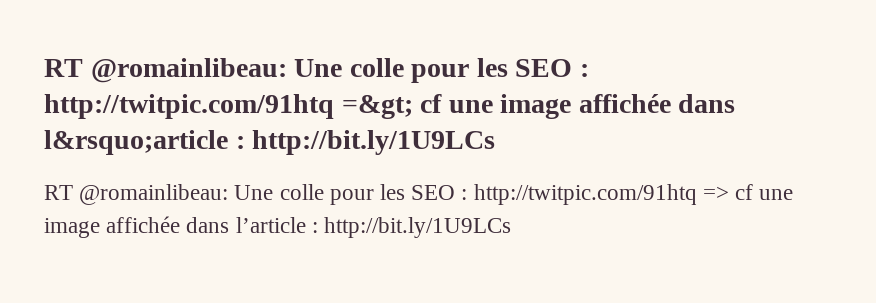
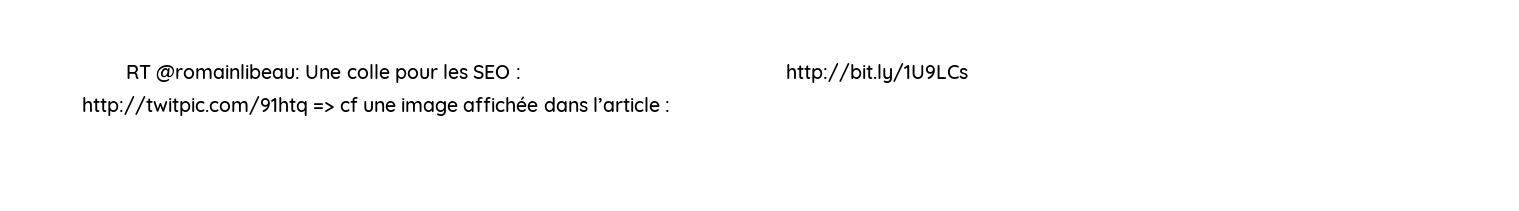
[44,58,589,83] [44,94,736,119] [44,130,496,155] [44,184,697,205] RT @romainlibeau: Une colle pour les SEO : http://twitpic.com/91htq =&gt; cf une image affichée dans l&rsquo;article : http://bit.ly/1U9LCs // RT @romainlibeau: Une colle pour les SEO : http://twitpic.com/91htq -> [125,64,521,83] [82,96,308,116] RT @romainlibeau: Une colle pour les SEO : http://twitpic.com/91htq

